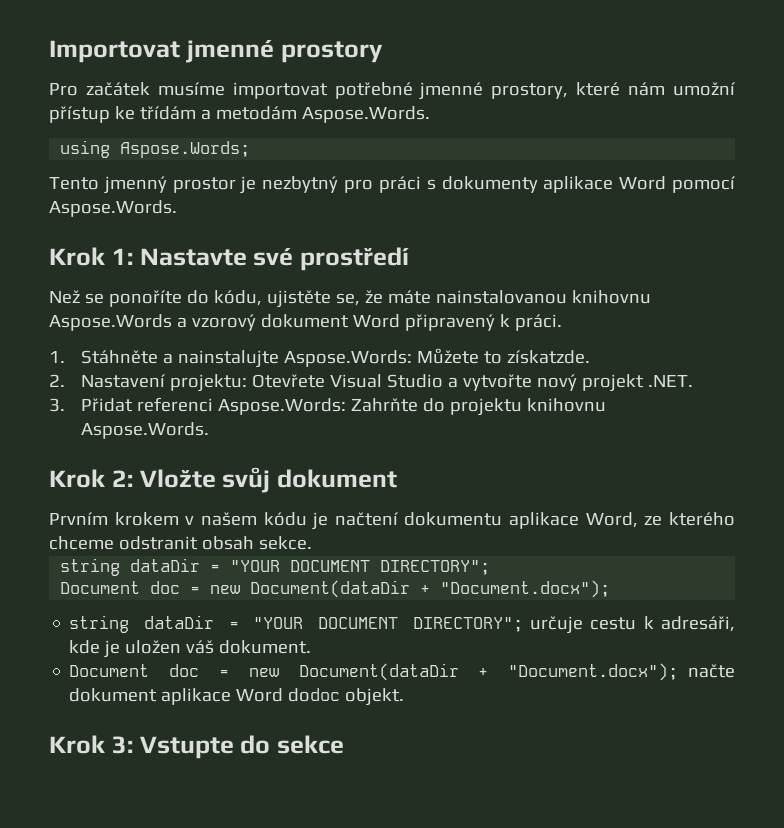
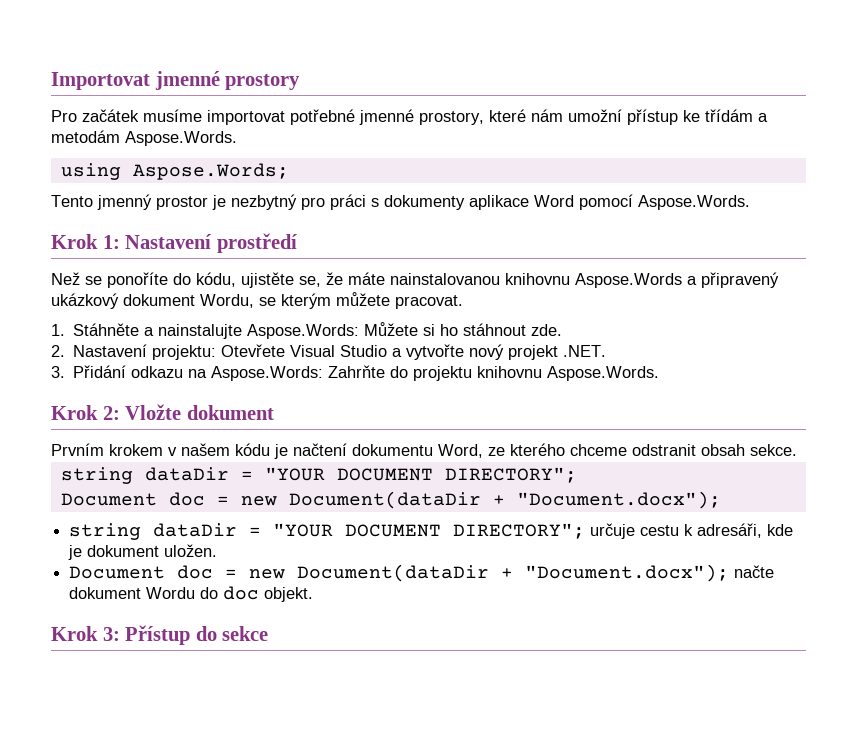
[139,248,294,266] Nastavte své -> [125,234,212,249] Nastavení
[191,314,562,331] vzorový dokument Word připravený k práci. -> [701,272,779,288] [51,292,463,309] připravený ukázkový dokument Wordu, se kterým můžete pracovat.
[484,350,591,364] to získatzde. -> [423,323,563,336] si ho stáhnout zde.
[81,397,214,412] Přidat referenci -> [73,365,208,378] Přidání odkazu na
[222,467,271,493] svůj -> (182, 412) none
[509,512,580,529] aplikace -> (433, 450) none
[125,640,312,654] uložen váš dokument. -> [87,544,218,557] dokument uložen.
[161,688,341,705] aplikace Word dodoc -> [146,586,260,600] Wordu do doc
[139,736,234,759] Vstupte -> [125,625,191,645] Přístup

